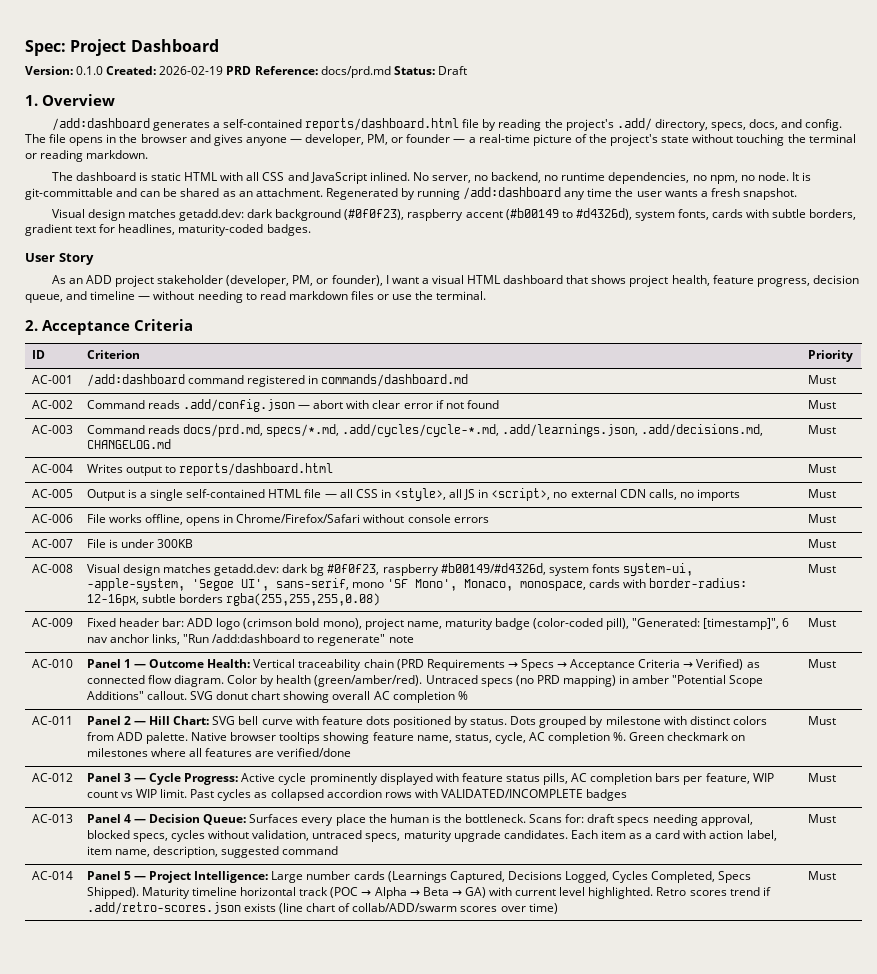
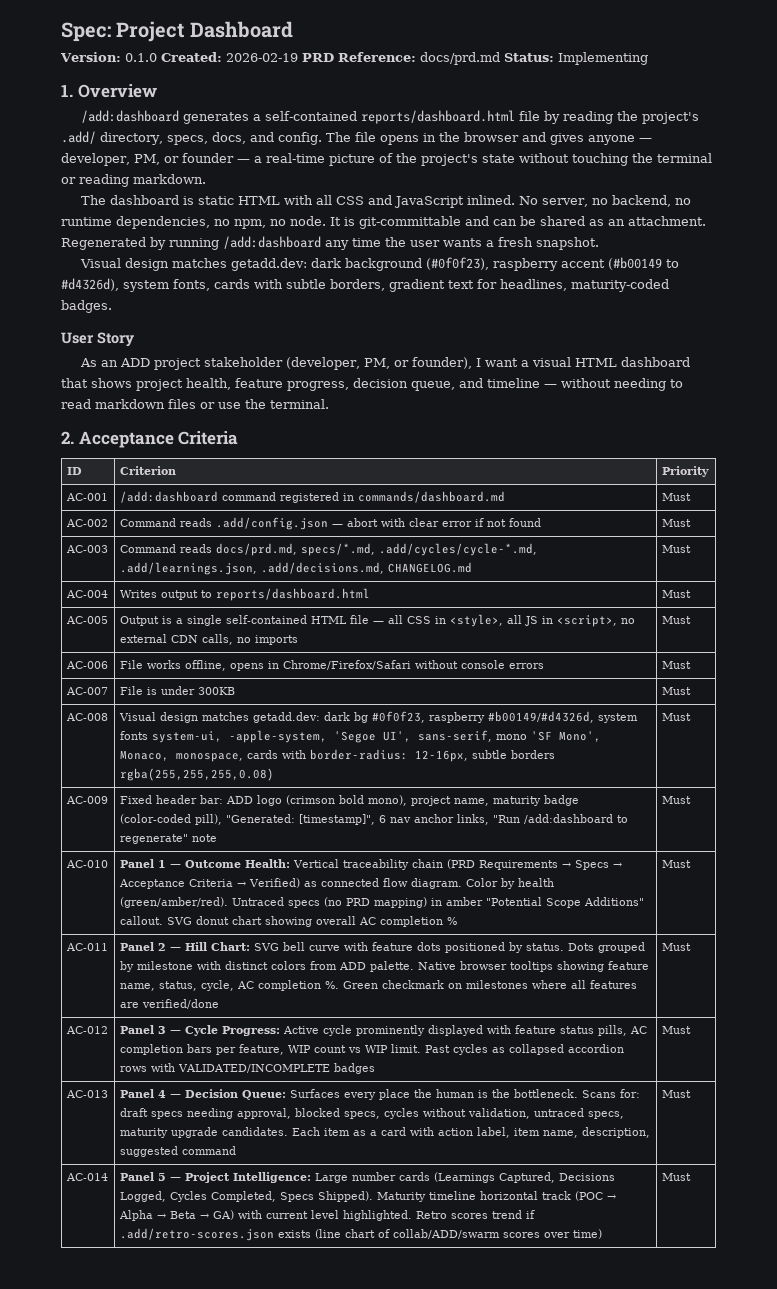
[437,66,467,75] Draft -> [557,52,648,65] Implementing

